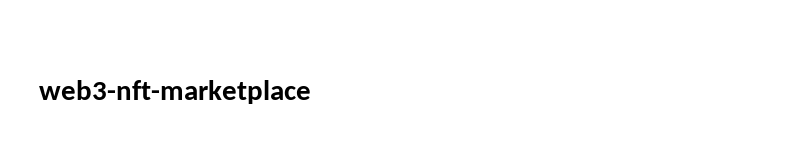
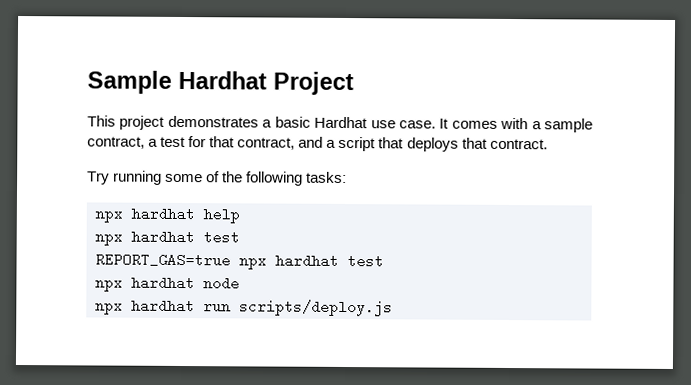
[39,80,311,104] web3-nft-marketplace -> [87,70,354,96] [87,115,594,133] [87,136,548,152] [87,170,348,186] [95,206,240,224] [95,229,240,246] [95,252,384,270] [95,275,240,292] [95,298,393,317] Sample Hardhat Project // This project demonstrates a basic Hardhat use case. It comes with a sample contract, a test for that contract, and a script that deploys that contract. // Try running some of the following tasks: // npx hardhat help // npx hardhat test // REPORT_GAS=true npx hardhat test // npx hardhat node // npx hardhat run scripts/deploy.js

